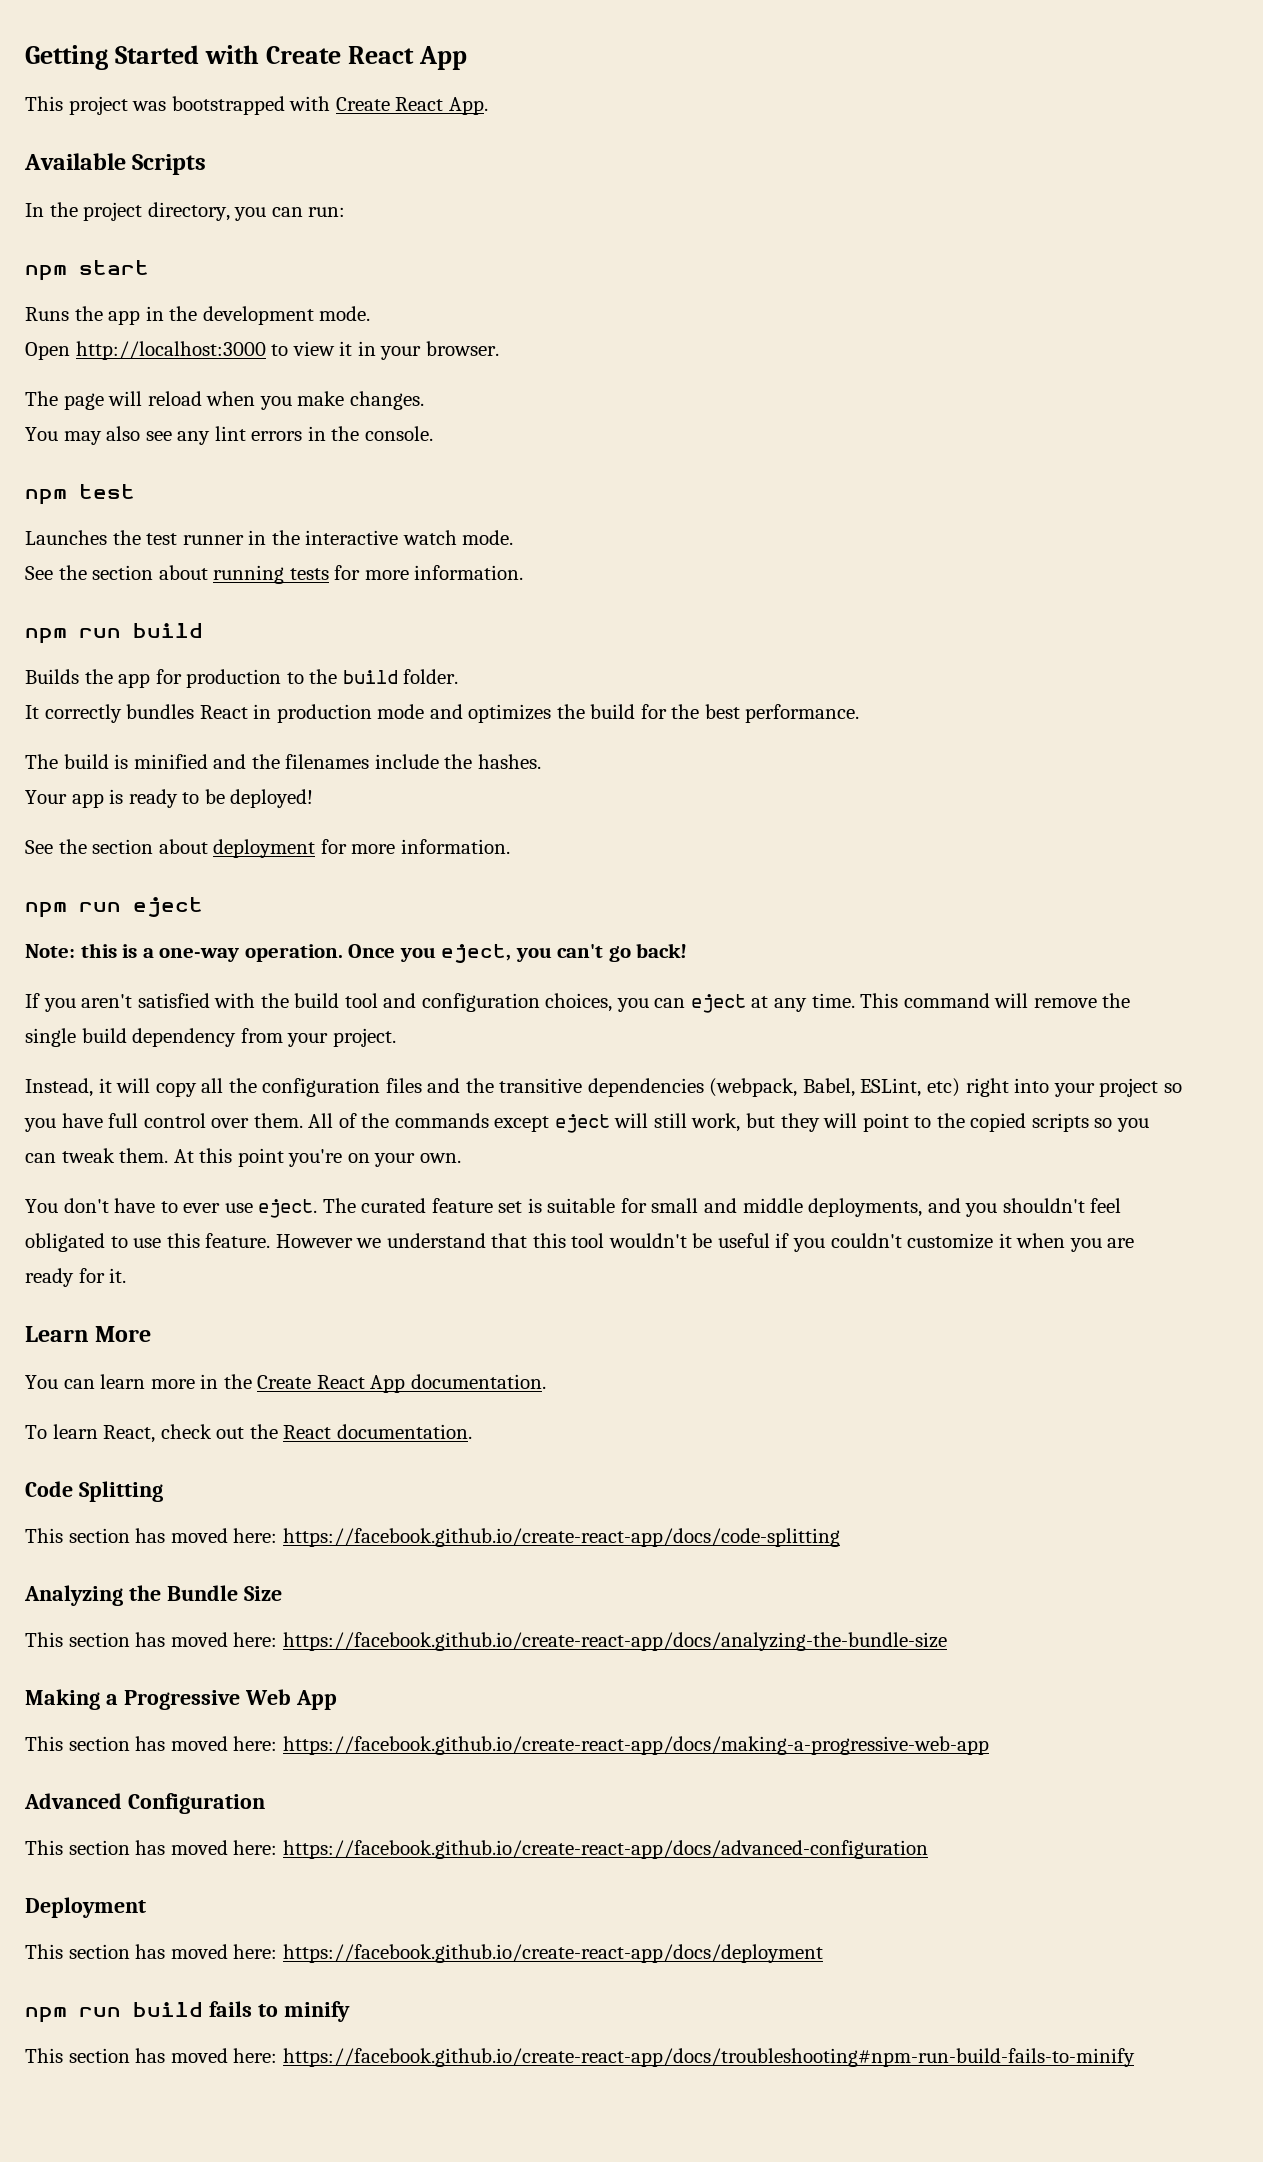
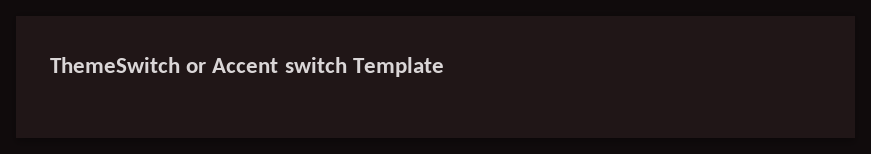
[25,45,468,70] [25,96,488,115] [24,153,207,175] [25,202,346,221] [25,260,149,281] [25,306,371,325] [25,341,499,360] [25,391,424,410] [25,426,433,445] [25,484,135,505] [25,530,514,545] [25,565,524,584] [25,623,203,644] [25,669,459,688] [25,704,860,723] [25,754,541,769] [25,789,314,808] [25,839,510,858] [25,897,203,918] [25,943,688,963] [25,993,1131,1013] [25,1028,396,1047] [25,1078,1182,1097] [24,1113,1149,1133] [25,1148,461,1167] [25,1198,1122,1218] [25,1233,1135,1252] [25,1268,127,1287] [25,1326,152,1342] [25,1374,546,1393] [25,1424,472,1443] [25,1481,163,1502] [25,1528,840,1547] [24,1585,282,1606] [25,1632,947,1651] [25,1689,337,1710] [25,1736,989,1755] [24,1793,265,1814] [25,1840,928,1859] [25,1897,146,1918] [25,1944,823,1963] [25,2001,350,2023] [25,2048,1135,2067] Getting Started with Create React App // This project was bootstrapped with Create React App. // Available Scripts // In the project directory, you can run: // npm start // Runs the app in the development mode. // Open http://localhost:3000 to view it in your browser. // The page will reload when you make changes. // You may also see any lint errors in the console. // npm test // Launches the test runner in the interactive watch mode. // See the section about running tests for more information. // npm run build // Builds the app for production to the build folder. // It correctly bundles React in production mode and optimizes the build for the best performance. // The build is minified and the filenames include the hashes. // Your app is ready to be deployed! // See the section about deployment for more information. // npm run eject // Note: this is a one-way operation. Once you eject, you can't go back! // If you aren't satisfied with the build tool and configuration choices, you can eject at any time. This command will remove the single build dependency from your project. // Instead, it will copy all the configuration files and the transitive dependencies (webpack, Babel, ESLint, etc) right into your project so you have full control over them. All of the commands except eject will still work, but they will point to the copied scripts so you can tweak them. At this point you're on your own. // You don't have to ever use eject. The curated feature set is suitable for small and middle deployments, and you shouldn't feel obligated to use this feature. However we understand that this tool wouldn't be useful if you couldn't customize it when you are ready for it. // Learn More // You can learn more in the Create React App documentation. // To learn React, check out the React documentation. // Code Splitting // This section has moved here: https://facebook.github.io/create-react-app/docs/code-splitting // Analyzing the Bundle Size // This section has moved here: https://facebook.github.io/create-react-app/docs/analyzing-the-bundle-size // Making a Progressive Web App // This section has moved here: https://facebook.github.io/create-react-app/docs/making-a-progressive-web-app // Advanced Configuration // This section has moved here: https://facebook.github.io/create-react-app/docs/advanced-configuration // Deployment // This section has moved here: https://facebook.github.io/create-react-app/docs/deployment // npm run build fails to minify // This section has moved here: https://facebook.github.io/create-react-app/docs/troubleshooting#npm-run-build-fails-to-minify -> [50,57,444,77] ThemeSwitch or Accent switch Template

